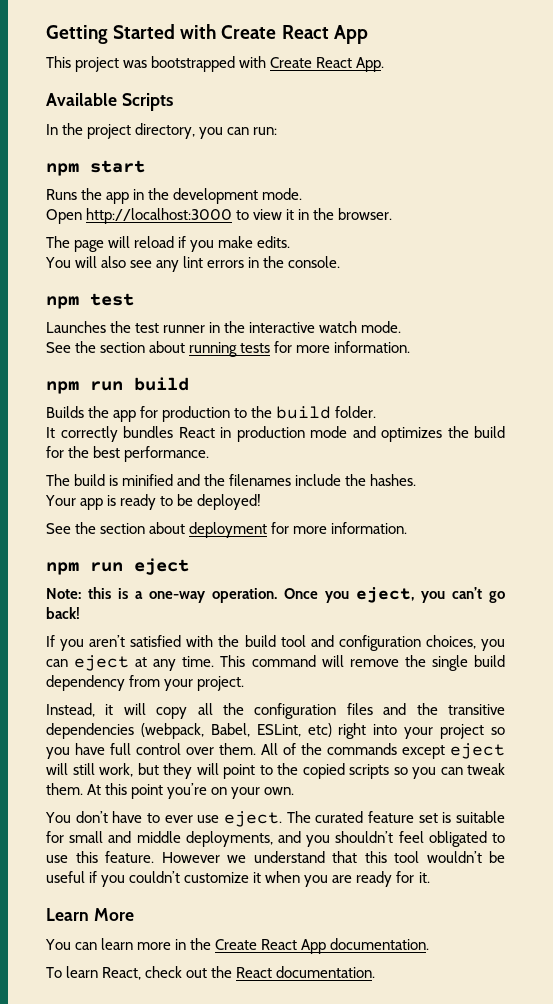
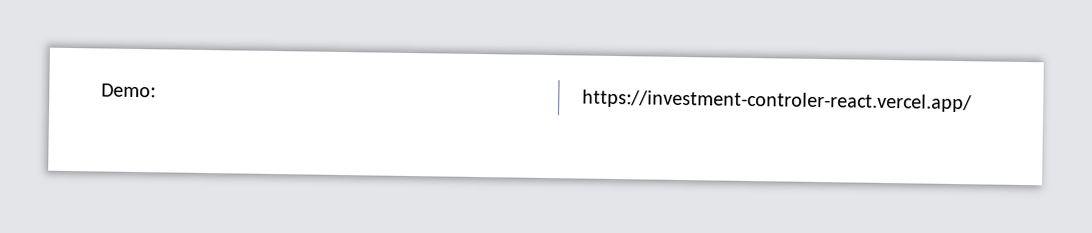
[46,24,368,44] [46,56,385,72] [46,93,173,111] [46,123,278,139] [46,160,145,176] [46,188,303,204] [46,208,393,224] [46,236,291,252] [45,256,341,272] [46,293,134,309] [46,321,402,333] [46,341,411,357] [46,377,189,394] [46,406,377,422] [46,426,505,442] [46,446,210,462] [46,474,417,486] [45,494,262,510] [46,522,408,538] [46,558,189,575] [46,587,505,603] [46,607,80,619] [46,635,505,651] [46,655,505,671] [46,675,245,691] [46,703,505,719] [46,723,506,739] [46,743,505,759] [46,763,505,779] [46,783,295,799] [45,811,505,827] [46,831,506,847] [46,851,505,863] [46,871,430,887] [46,908,134,921] [45,938,430,954] [46,966,376,980] Getting Started with Create React App // This project was bootstrapped with Create React App. // Available Scripts // In the project directory, you can run: // npm start // Runs the app in the development mode. // Open http://localhost:3000 to view it in the browser. // The page will reload if you make edits. // You will also see any lint errors in the console. // npm test // Launches the test runner in the interactive watch mode. // See the section about running tests for more information. // npm run build // Builds the app for production to the build folder. // It correctly bundles React in production mode and optimizes the build for the best performance. // The build is minified and the filenames include the hashes. // Your app is ready to be deployed! // See the section about deployment for more information. // npm run eject // Note: this is a one-way operation. Once you eject, you can’t go back! // If you aren’t satisfied with the build tool and configuration choices, you can eject at any time. This command will remove the single build dependency from your project. // Instead, it will copy all the configuration files and the transitive dependencies (webpack, Babel, ESLint, etc) right into your project so you have full control over them. All of the commands except eject will still work, but they will point to the copied scripts so you can tweak them. At this point you’re on your own. // You don’t have to ever use eject. The curated feature set is suitable for small and middle deployments, and you shouldn’t feel obligated to use this feature. However we understand that this tool wouldn’t be useful if you couldn’t customize it when you are ready for it. // Learn More // You can learn more in the Create React App documentation. // To learn React, check out the React documentation. -> [101,83,972,113] Demo: https://investment-controler-react.vercel.app/

